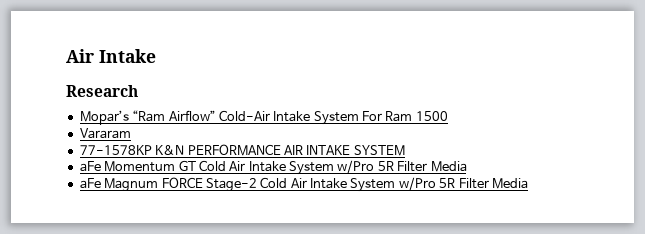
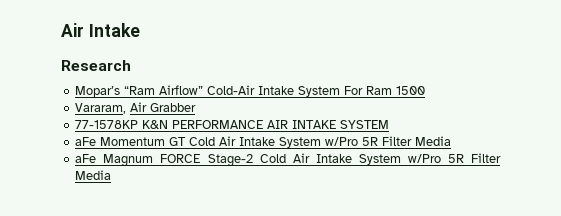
[79,128,131,139] Vararam -> [75,102,197,114] Vararam, Air Grabber

